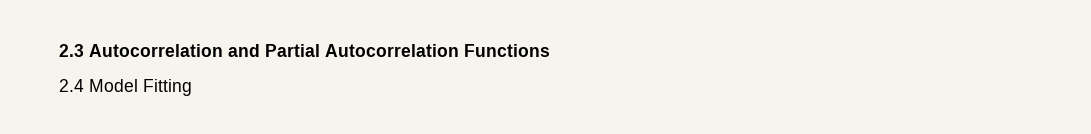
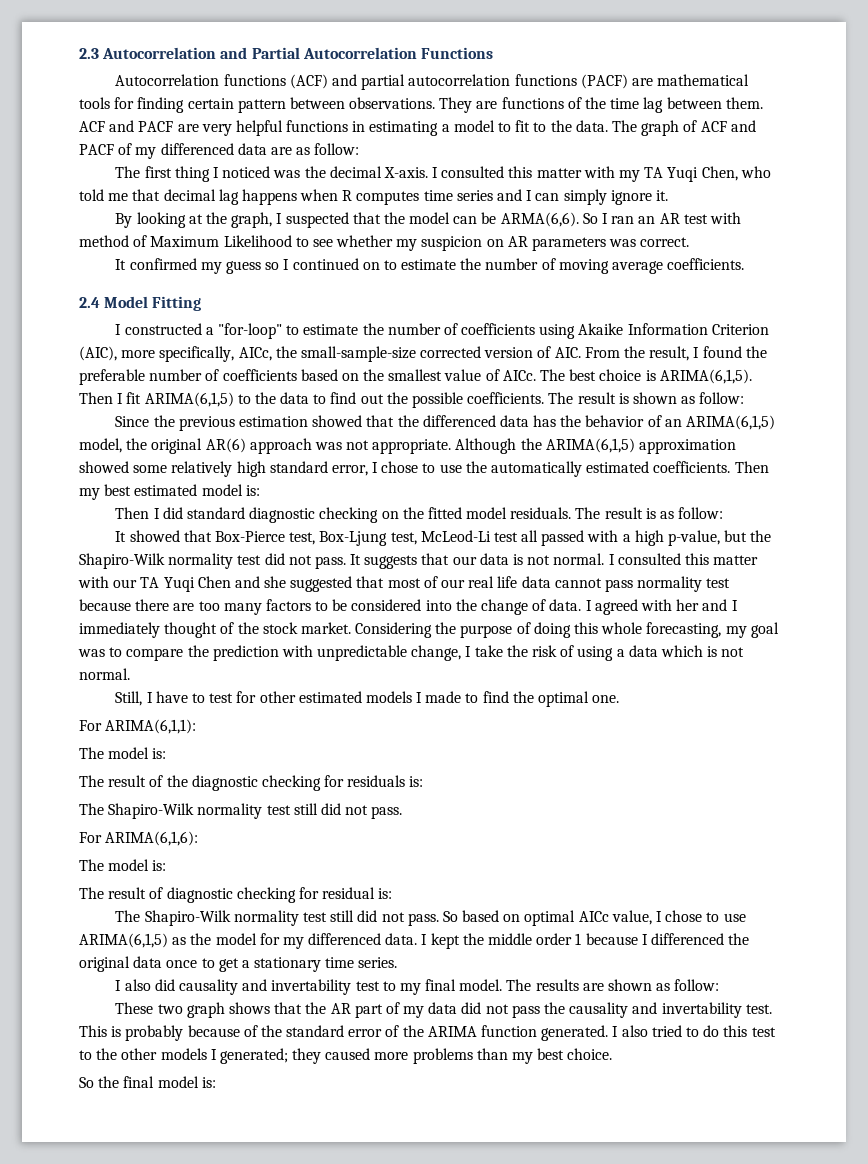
[59,79,192,96] 2.4 Model Fitting -> [115,74,750,90] [79,97,763,113] [79,120,756,136] [79,143,360,159] [115,166,771,182] [79,189,668,205] [115,212,741,228] [79,235,690,251] [115,258,745,274] [79,296,202,311] [115,323,769,339] [79,346,767,362] [79,369,752,385] [79,392,745,408] [115,415,776,431] [79,438,737,454] [79,461,769,477] [79,484,260,500] [115,507,724,523] [115,530,772,546] [79,553,759,569] [78,576,731,592] [79,599,738,615] [79,622,779,638] [78,645,745,661] [79,668,130,680] [115,691,620,707] [79,719,197,734] [79,747,167,759] [79,775,424,791] [79,803,403,819] [79,831,199,846] [79,859,167,871] [79,887,393,903] [115,910,746,926] [79,933,750,949] [79,956,398,972] [115,979,720,995] [115,1002,772,1018] [79,1025,776,1041] [79,1048,613,1064] [79,1076,216,1088] Autocorrelation functions (ACF) and partial autocorrelation functions (PACF) are mathematical tools for finding certain pattern between observations. They are functions of the time lag between them. ACF and PACF are very helpful functions in estimating a model to fit to the data. The graph of ACF and PACF of my differenced data are as follow: // The first thing I noticed was the decimal X-axis. I consulted this matter with my TA Yuqi Chen, who told me that decimal lag happens when R computes time series and I can simply ignore it. // By looking at the graph, I suspected that the model can be ARMA(6,6). So I ran an AR test with method of Maximum Likelihood to see whether my suspicion on AR parameters was correct. // It confirmed my guess so I continued on to estimate the number of moving average coefficients. // 2.4 Model Fitting // I constructed a "for-loop" to estimate the number of coefficients using Akaike Information Criterion (AIC), more specifically, AICc, the small-sample-size corrected version of AIC. From the result, I found the preferable number of coefficients based on the smallest value of AICc. The best choice is ARIMA(6,1,5). Then I fit ARIMA(6,1,5) to the data to find out the possible coefficients. The result is shown as follow: // Since the previous estimation showed that the differenced data has the behavior of an ARIMA(6,1,5) model, the original AR(6) approach was not appropriate. Although the ARIMA(6,1,5) approximation showed some relatively high standard error, I chose to use the automatically estimated coefficients. Then my best estimated model is: // Then I did standard diagnostic checking on the fitted model residuals. The result is as follow: // It showed that Box-Pierce test, Box-Ljung test, McLeod-Li test all passed with a high p-value, but the Shapiro-Wilk normality test did not pass. It suggests that our data is not normal. I consulted this matter with our TA Yuqi Chen and she suggested that most of our real life data cannot pass normality test because there are too many factors to be considered into the change of data. I agreed with her and I immediately thought of the stock market. Considering the purpose of doing this whole forecasting, my goal was to compare the prediction with unpredictable change, I take the risk of using a data which is not normal. // Still, I have to test for other estimated models I made to find the optimal one. // For ARIMA(6,1,1): // The model is: // The result of the diagnostic checking for residuals is: // The Shapiro-Wilk normality test still did not pass. // For ARIMA(6,1,6): // The model is: // The result of diagnostic checking for residual is: // The Shapiro-Wilk normality test still did not pass. So based on optimal AICc value, I chose to use ARIMA(6,1,5) as the model for my differenced data. I kept the middle order 1 because I differenced the original data once to get a stationary time series. // I also did causality and invertability test to my final model. The results are shown as follow: // These two graph shows that the AR part of my data did not pass the causality and invertability test. This is probably because of the standard error of the ARIMA function generated. I also tried to do this test to the other models I generated; they caused more problems than my best choice. // So the final model is:

